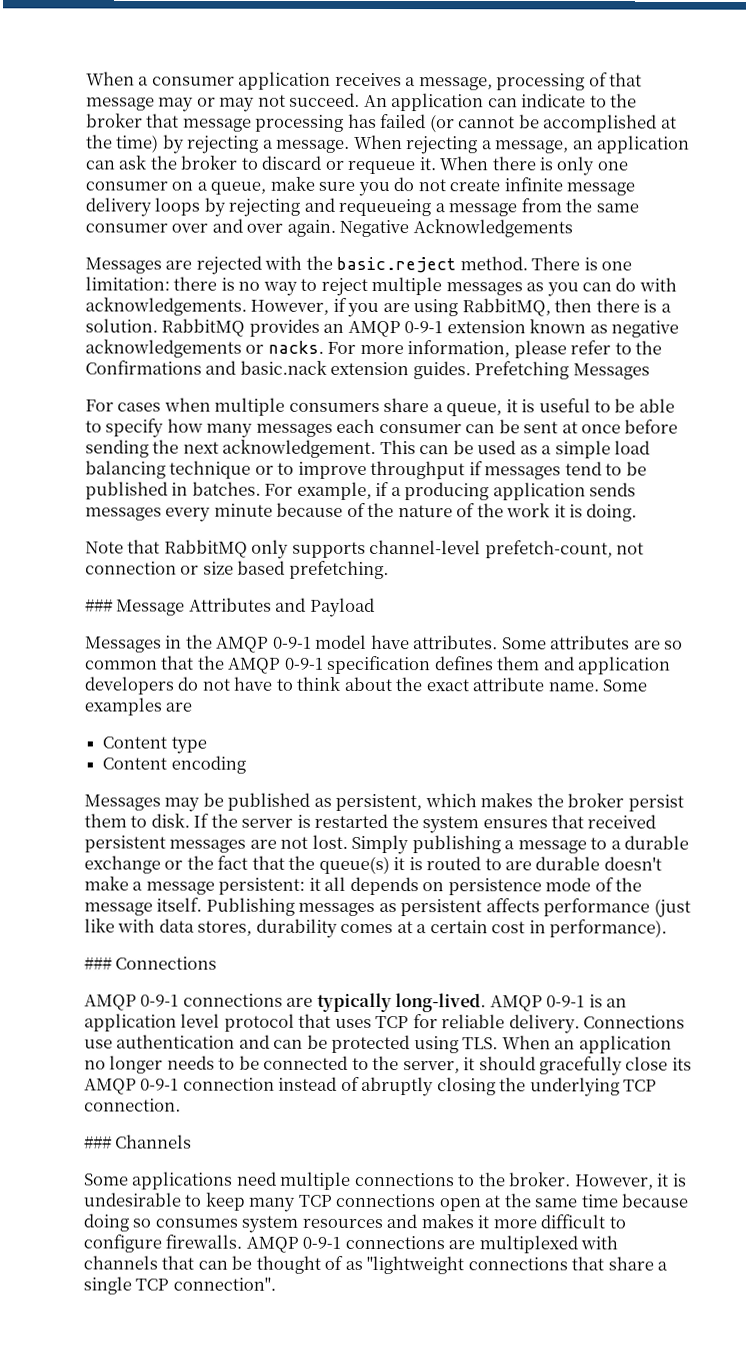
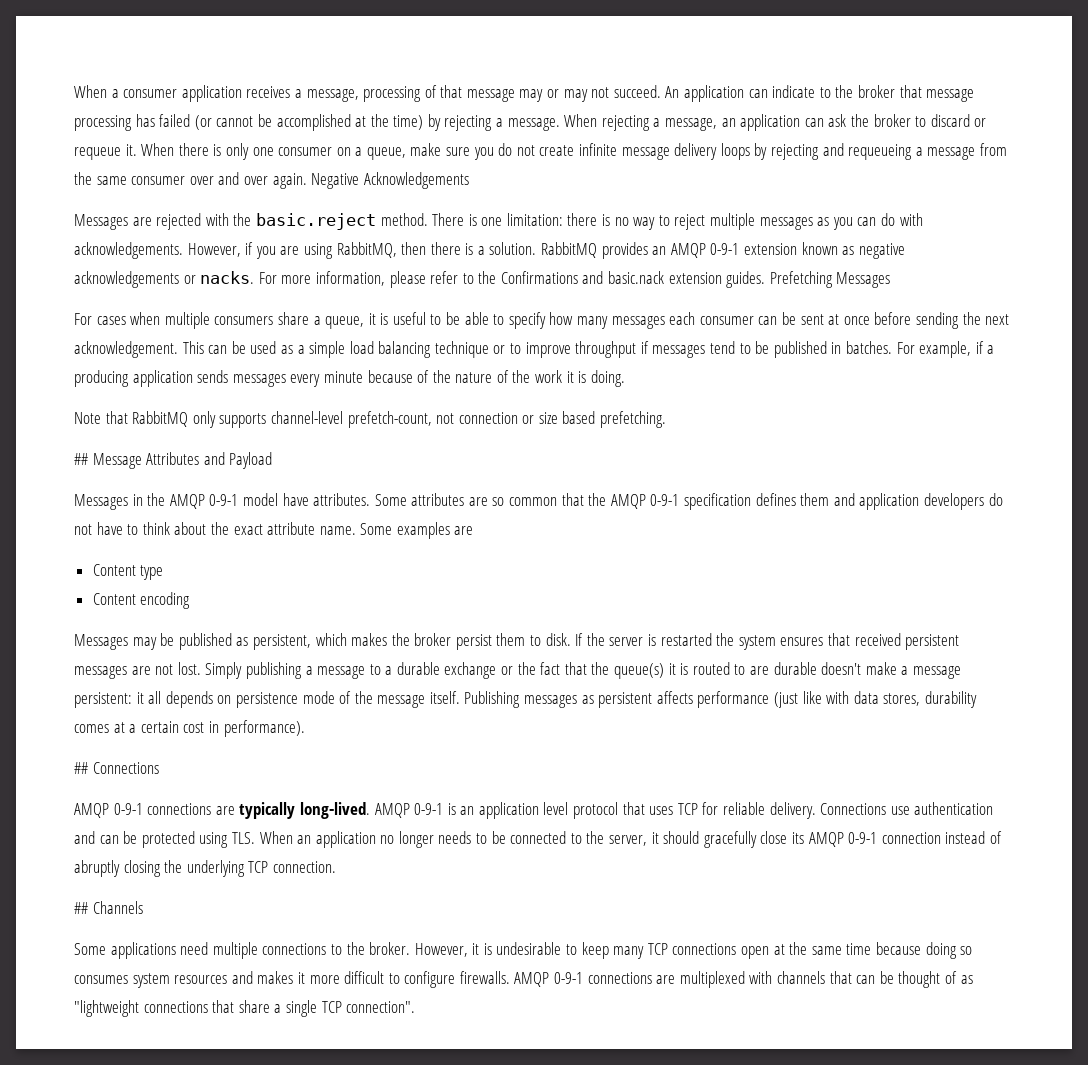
[85,598,114,612] ### -> [74,453,88,465] ##
[84,956,113,970] ### -> [74,762,88,774] ##
[84,1135,113,1149] ### -> [74,902,88,914] ##

